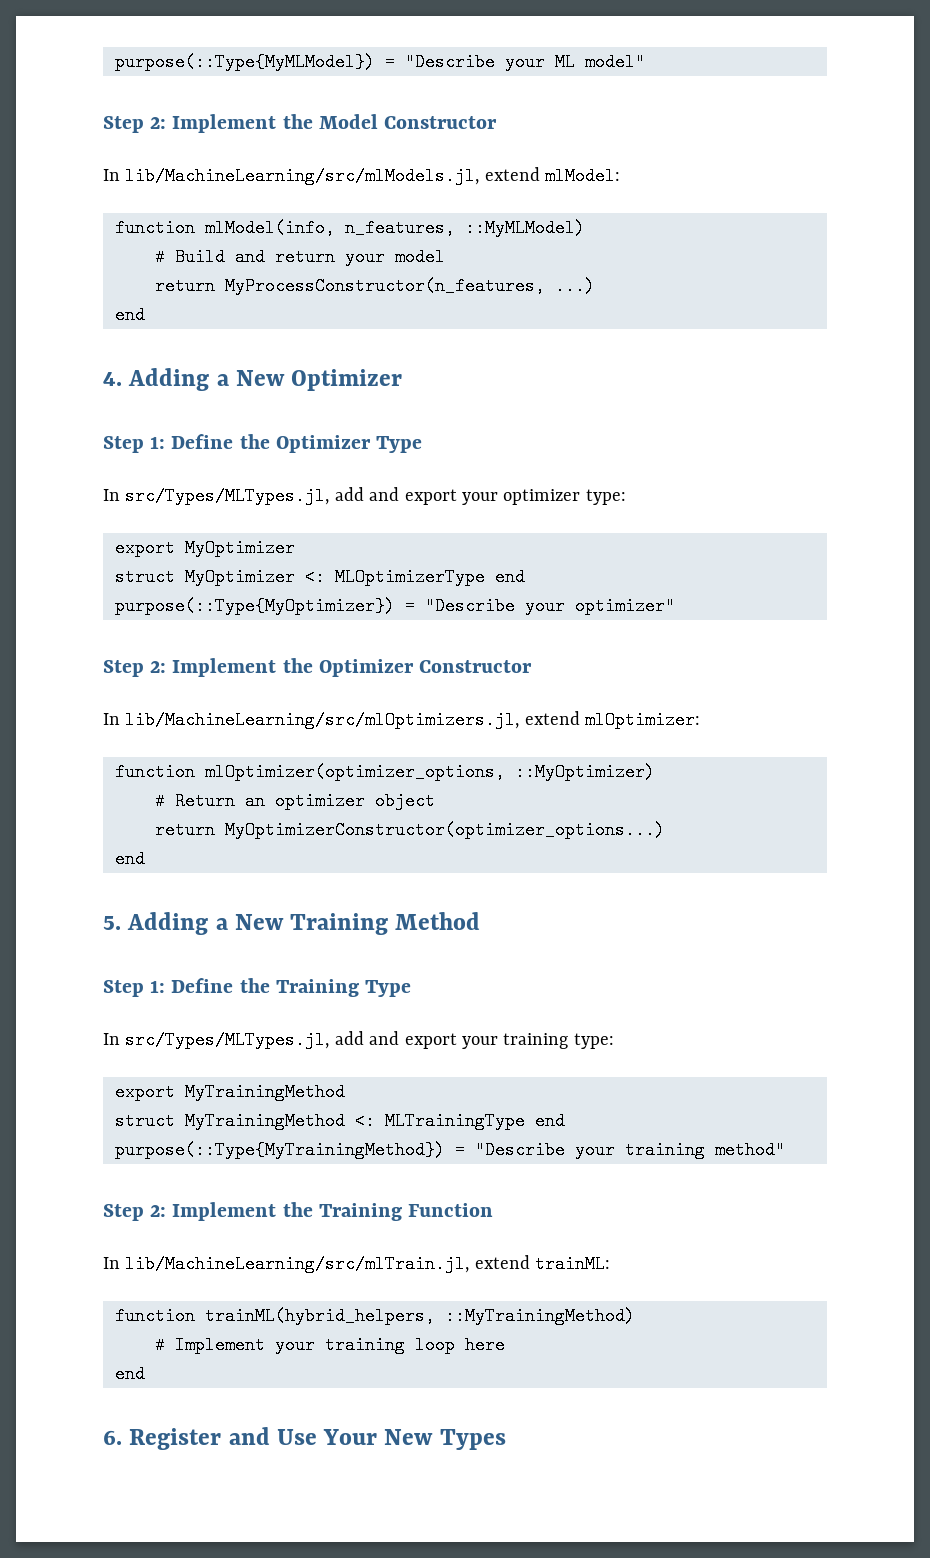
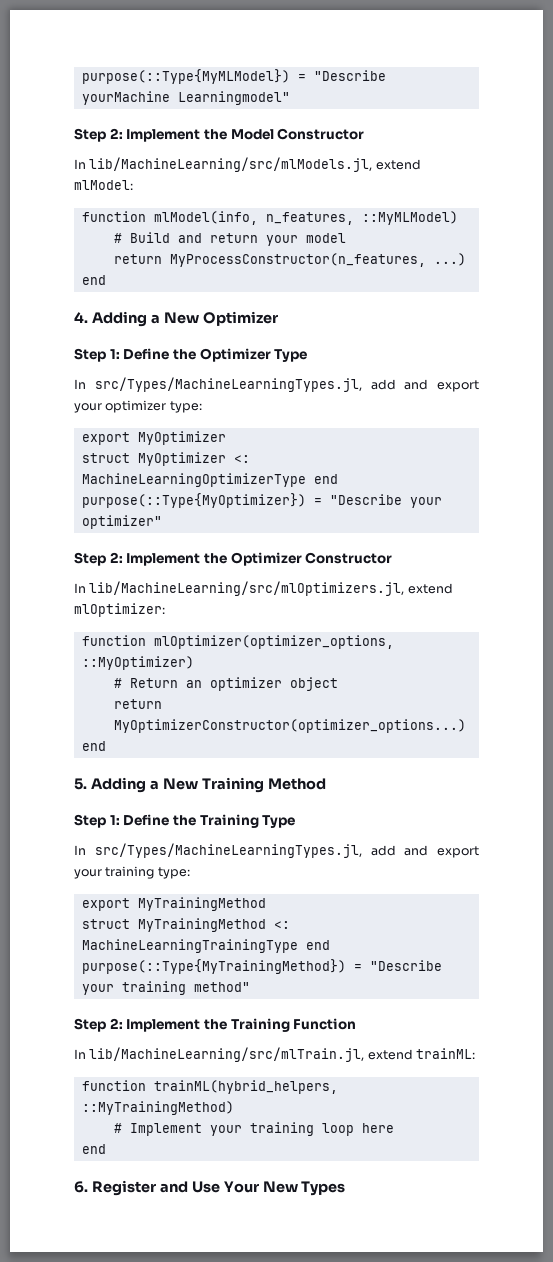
[505,53,645,71] your ML model" -> [81,91,290,105] yourMachine Learningmodel"
[125,487,330,505] src/Types/MLTypes.jl, -> [94,377,362,392] src/Types/MachineLearningTypes.jl,
[335,568,485,586] MLOptimizerType -> [81,473,306,487] MachineLearningOptimizerType
[125,1031,330,1049] src/Types/MLTypes.jl, -> [94,843,362,858] src/Types/MachineLearningTypes.jl,
[385,1112,525,1130] MLTrainingType -> [81,939,298,953] MachineLearningTrainingType

